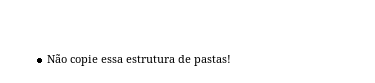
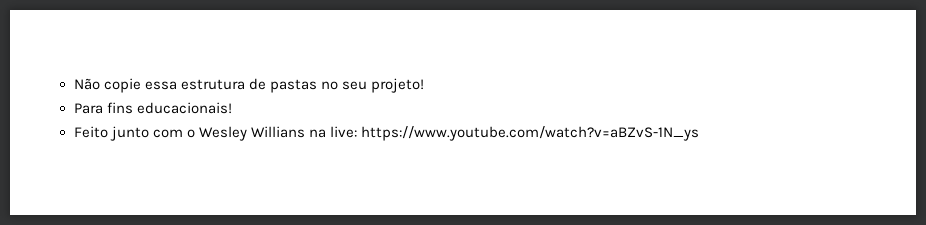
[194,55,232,66] pastas! -> [269,78,424,93] [73,102,232,114] [73,126,699,141] pastas no seu projeto! // Para fins educacionais! // Feito junto com o Wesley Willians na live: https://www.youtube.com/watch?v=aBZvS-1N_ys

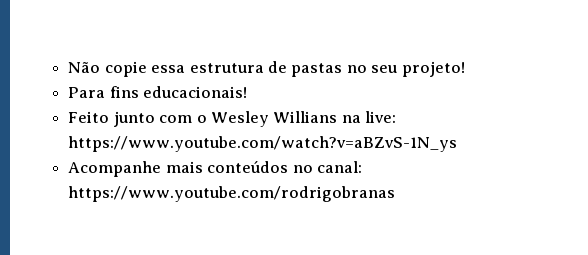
(699, 133) none -> [68,161,362,177] [68,186,396,202] // Acompanhe mais conteúdos no canal: https://www.youtube.com/rodrigobranas

